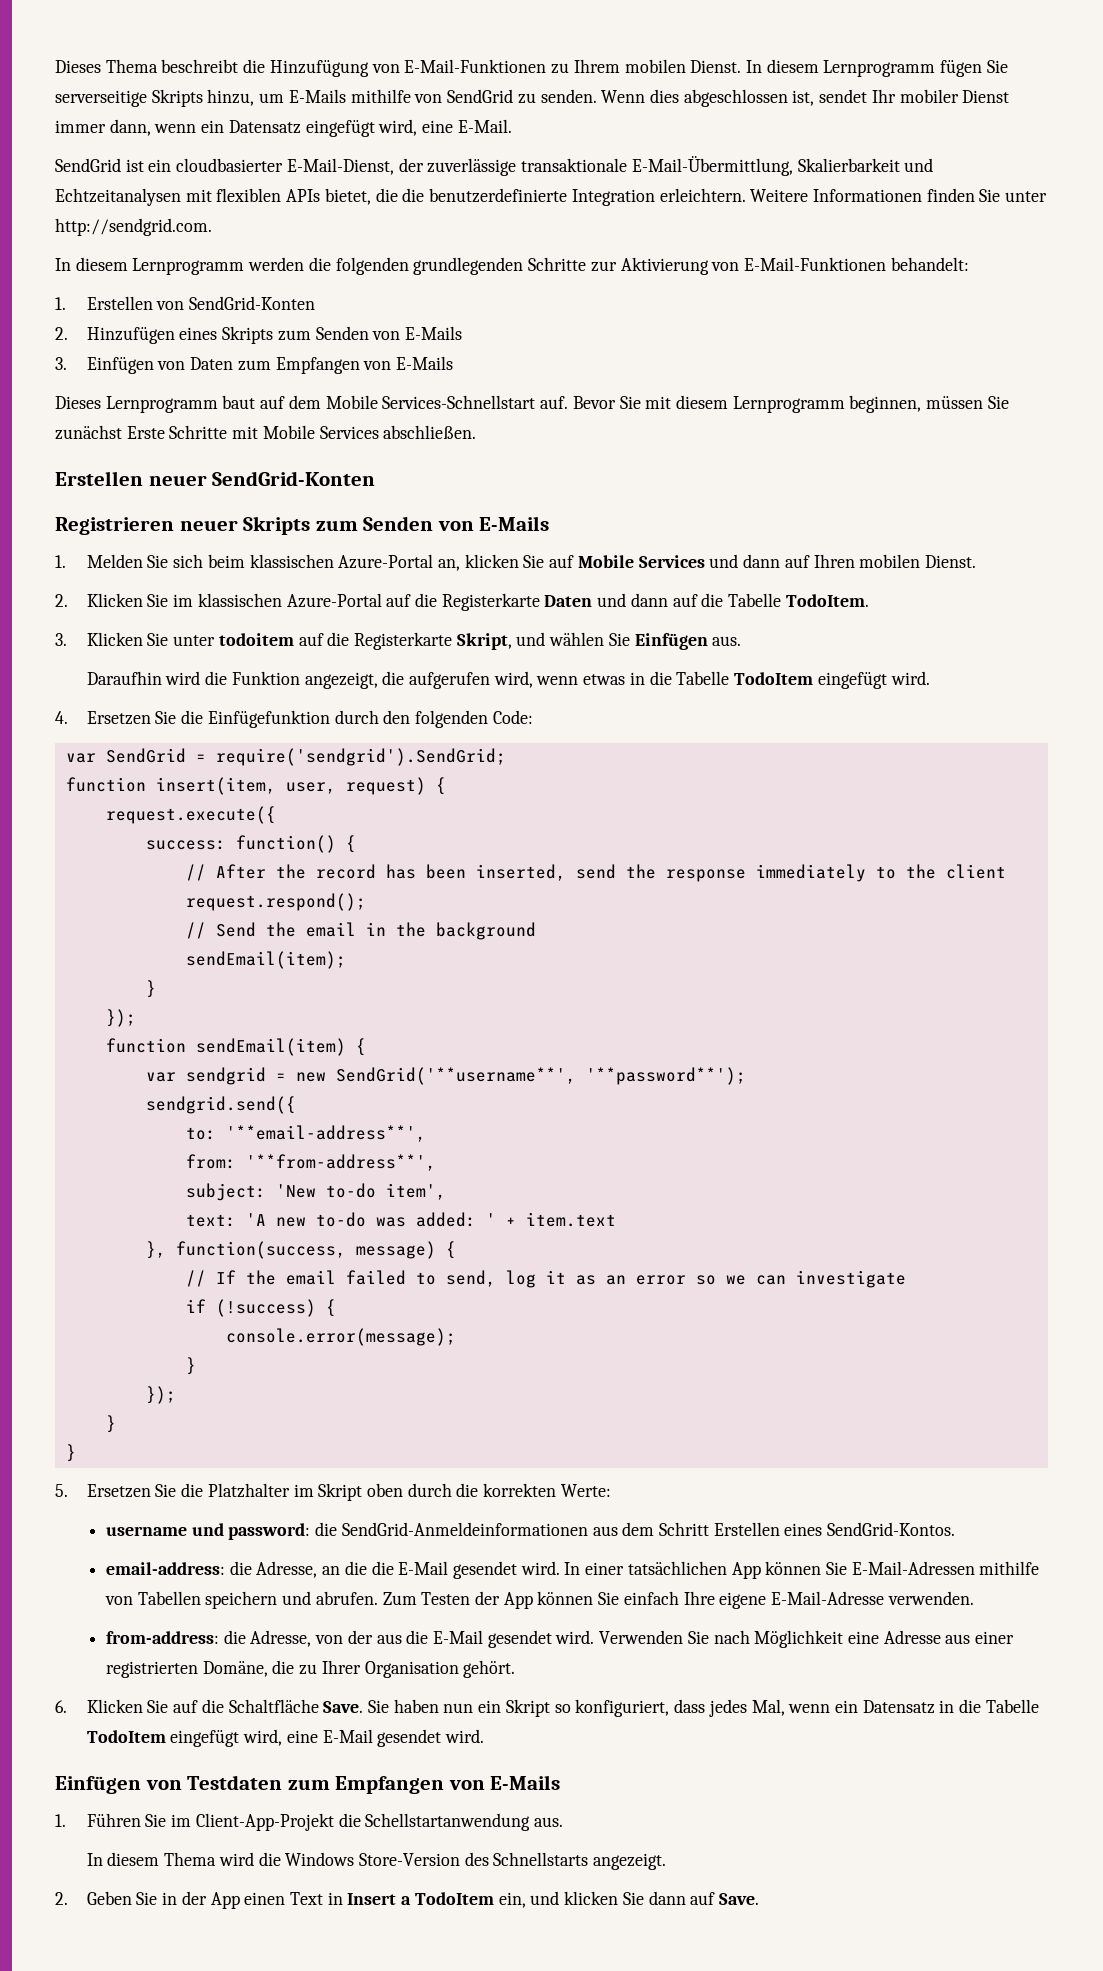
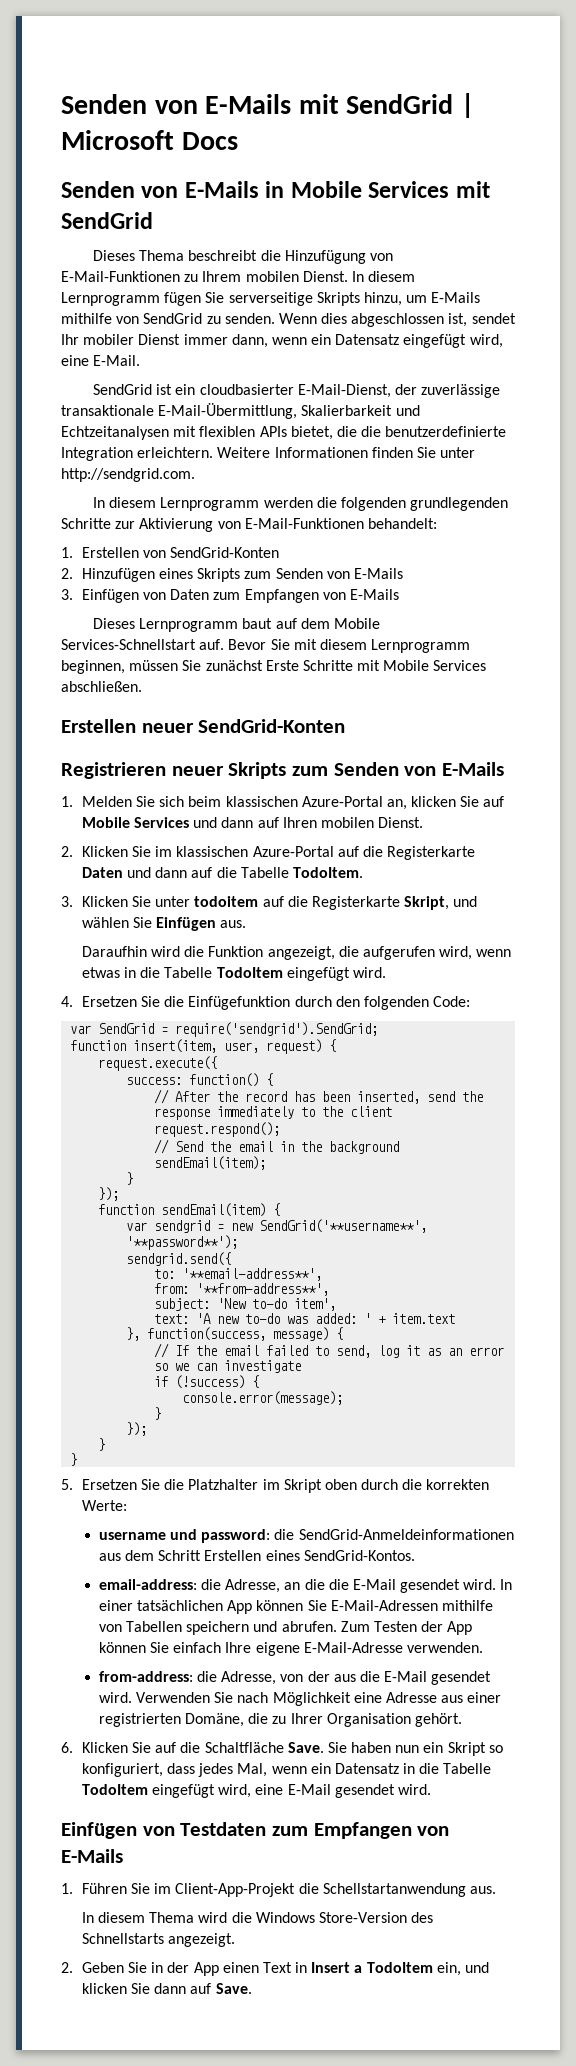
(55, 66) none -> [61,93,474,118] [61,130,238,150] [61,181,490,198] [61,212,153,229] Senden von E-Mails mit SendGrid | Microsoft Docs // Senden von E-Mails in Mobile Services mit SendGrid //

